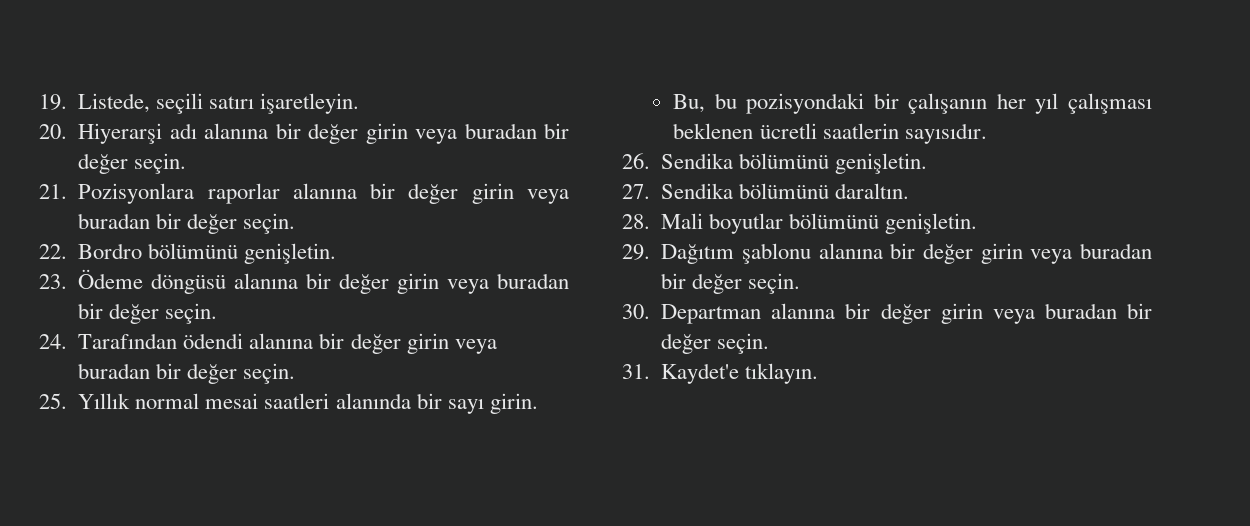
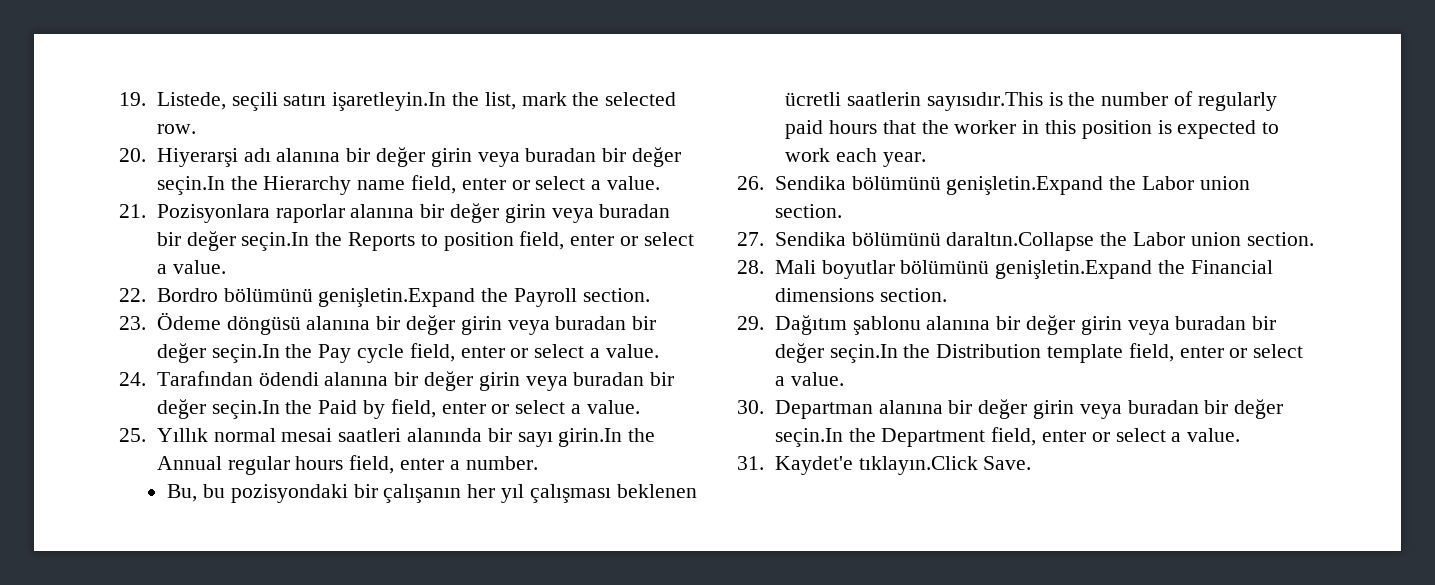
[260,93,360,114] işaretleyin. -> [332,92,677,111] [156,124,196,134] işaretleyin.In the list, mark the selected row.
[134,153,187,174] seçin. -> [156,175,660,195] seçin.In the Hierarchy name field, enter or select a value.
[243,213,296,234] seçin. -> [241,231,694,251] [156,260,226,274] seçin.In the Reports to position field, enter or select a value.
[244,243,337,264] genişletin. -> [318,288,650,307] genişletin.Expand the Payroll section.
[165,303,218,324] seçin. -> [211,343,659,363] seçin.In the Pay cycle field, enter or select a value.
[243,363,296,384] seçin. -> [211,399,640,419] seçin.In the Paid by field, enter or select a value.
[489,393,538,414] girin. -> [558,428,656,447] [156,455,538,475] girin.In the Annual regular hours field, enter a number.
[904,123,987,144] [622,153,928,174] [622,183,910,199] sayısıdır. // 26. Sendika bölümünü genişletin. // 27. Sendika bölümünü daraltın. -> [926,91,1277,111] [785,120,1280,139] [785,148,926,167] [737,176,1250,195] [774,204,842,218] [737,232,1314,251] sayısıdır.This is the number of regularly paid hours that the worker in this position is expected to work each year. // 26. Sendika bölümünü genişletin.Expand the Labor union section. // 27. Sendika bölümünü daraltın.Collapse the Labor union section.
[885,213,978,234] genişletin. -> [995,260,1273,279] [774,288,947,302] genişletin.Expand the Financial dimensions section.
[748,273,801,294] seçin. -> [829,343,1304,363] [774,372,844,386] seçin.In the Distribution template field, enter or select a value.
[717,333,770,354] seçin. -> [774,427,1241,447] seçin.In the Department field, enter or select a value.
[745,363,819,384] tıklayın. -> [858,456,1032,475] tıklayın.Click Save.

